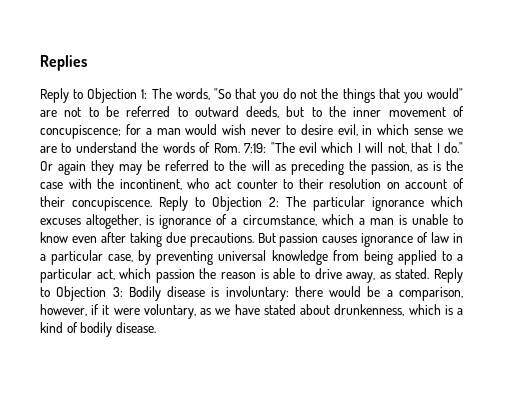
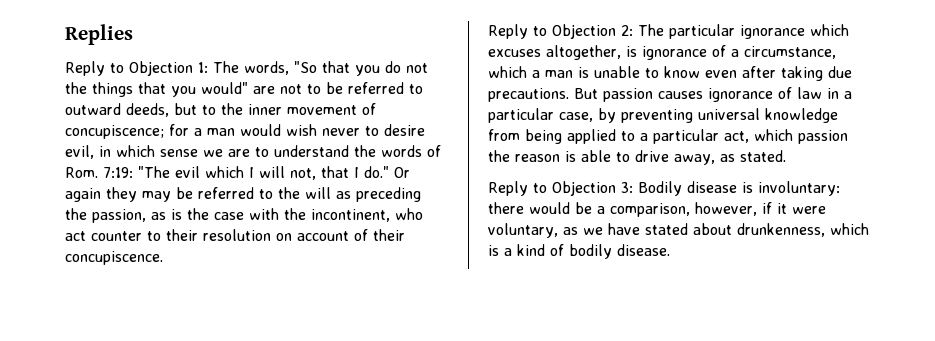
(152, 204) none -> (163, 258) //
(430, 273) none -> (786, 156) //

